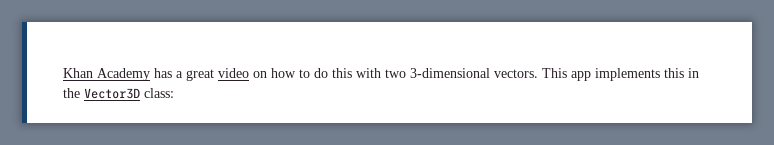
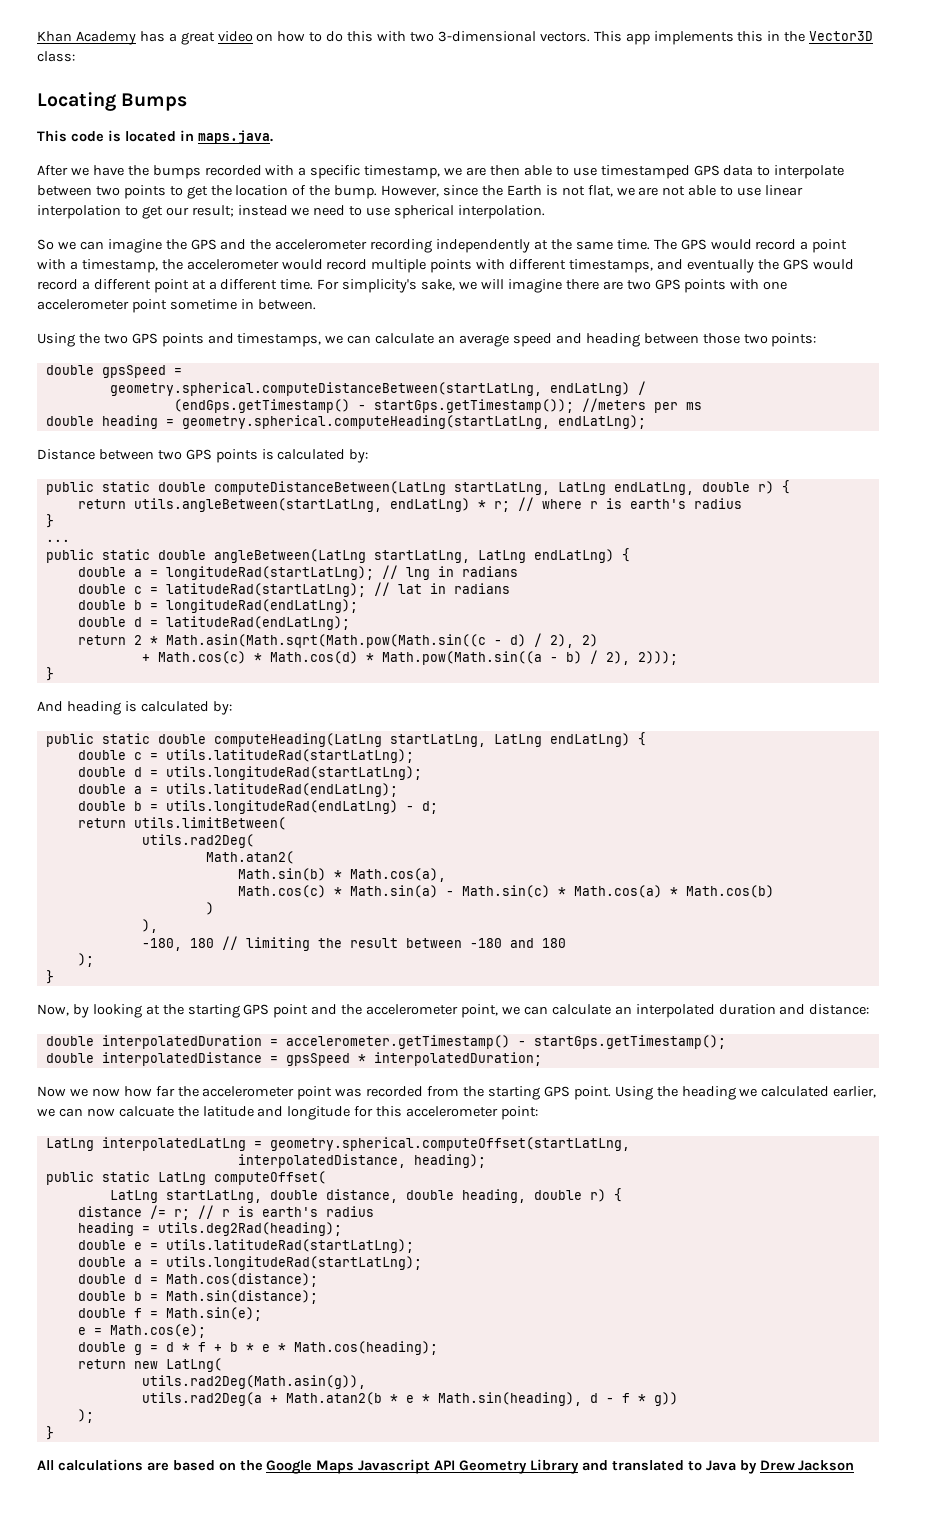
(174, 93) none -> [37,92,188,111] [37,130,273,144] [37,165,845,179] [37,185,804,199] [37,205,546,219] [37,239,848,253] [37,259,854,273] [37,279,788,293] [37,299,316,313] [37,333,817,347] [45,365,182,378] [109,381,646,396] [173,398,702,413] [45,415,646,429] [37,449,369,463] [45,480,790,495] [77,497,742,512] [45,514,54,528] [45,539,70,542] [45,548,630,563] [77,565,518,580] [77,582,510,597] [77,599,358,613] [77,616,350,630] [77,633,598,648] [141,650,678,665] [45,667,54,681] [37,701,232,715] [45,732,646,747] [77,749,414,763] [77,766,422,780] [77,783,398,797] [77,800,438,814] [77,817,286,830] [141,834,254,848] [205,851,294,864] [237,868,446,882] [237,885,774,898] [205,902,214,915] [141,919,158,933] [141,936,566,951] [77,953,94,967] [45,970,54,984] [37,1004,870,1018] [45,1035,726,1049] [45,1052,542,1066] [37,1086,877,1100] [37,1106,539,1120] [45,1137,630,1151] [237,1154,486,1168] [45,1171,326,1185] [109,1188,622,1203] [77,1205,374,1220] [77,1222,342,1236] [77,1239,414,1253] [77,1256,422,1270] [77,1273,318,1287] [77,1290,318,1304] [77,1307,262,1321] [77,1324,206,1338] [77,1341,438,1355] [77,1358,222,1372] [141,1375,366,1389] [141,1392,678,1406] [77,1409,94,1423] [45,1426,54,1440] [37,1459,855,1474] // Locating Bumps // This code is located in maps.java. // After we have the bumps recorded with a specific timestamp, we are then able to use timestamped GPS data to interpolate between two points to get the location of the bump. However, since the Earth is not flat, we are not able to use linear interpolation to get our result; instead we need to use spherical interpolation. // So we can imagine the GPS and the accelerometer recording independently at the same time. The GPS would record a point with a timestamp, the accelerometer would record multiple points with different timestamps, and eventually the GPS would record a different point at a different time. For simplicity's sake, we will imagine there are two GPS points with one accelerometer point sometime in between. // Using the two GPS points and timestamps, we can calculate an average speed and heading between those two points: // double gpsSpeed = // geometry.spherical.computeDistanceBetween(startLatLng, endLatLng) / // (endGps.getTimestamp() - startGps.getTimestamp()); //meters per ms // double heading = geometry.spherical.computeHeading(startLatLng, endLatLng); // Distance between two GPS points is calculated by: // public static double computeDistanceBetween(LatLng startLatLng, LatLng endLatLng, double r) { // return utils.angleBetween(startLatLng, endLatLng) * r; // where r is earth's radius // } // ... // public static double angleBetween(LatLng startLatLng, LatLng endLatLng) { // double a = longitudeRad(startLatLng); // lng in radians // double c = latitudeRad(startLatLng); // lat in radians // double b = longitudeRad(endLatLng); // double d = latitudeRad(endLatLng); // return 2 * Math.asin(Math.sqrt(Math.pow(Math.sin((c - d) / 2), 2) // + Math.cos(c) * Math.cos(d) * Math.pow(Math.sin((a - b) / 2), 2))); // } // And heading is calculated by: // public static double computeHeading(LatLng startLatLng, LatLng endLatLng) { // double c = utils.latitudeRad(startLatLng); // double d = utils.longitudeRad(startLatLng); // double a = utils.latitudeRad(endLatLng); // double b = utils.longitudeRad(endLatLng) - d; // return utils.limitBetween( // utils.rad2Deg( // Math.atan2( // Math.sin(b) * Math.cos(a), // Math.cos(c) * Math.sin(a) - Math.sin(c) * Math.cos(a) * Math.cos(b) // ) // ), // -180, 180 // limiting the result between -180 and 180 // ); // } // Now, by looking at the starting GPS point and the accelerometer point, we can calculate an interpolated duration and distance: // double interpolatedDuration = accelerometer.getTimestamp() - startGps.getTimestamp(); // double interpolatedDistance = gpsSpeed * interpolatedDuration; // Now we now how far the accelerometer point was recorded from the starting GPS point. Using the heading we calculated earlier, we can now calcuate the latitude and longitude for this accelerometer point: // LatLng interpolatedLatLng = geometry.spherical.computeOffset(startLatLng, // interpolatedDistance, heading); // public static LatLng computeOffset( // LatLng startLatLng, double distance, double heading, double r) { // distance /= r; // r is earth's radius // heading = utils.deg2Rad(heading); // double e = utils.latitudeRad(startLatLng); // double a = utils.longitudeRad(startLatLng); // double d = Math.cos(distance); // double b = Math.sin(distance); // double f = Math.sin(e); // e = Math.cos(e); // double g = d * f + b * e * Math.cos(heading); // return new LatLng( // utils.rad2Deg(Math.asin(g)), // utils.rad2Deg(a + Math.atan2(b * e * Math.sin(heading), d - f * g)) // ); // } // All calculations are based on the Google Maps Javascript API Geometry Library and translated to Java by Drew Jackson

